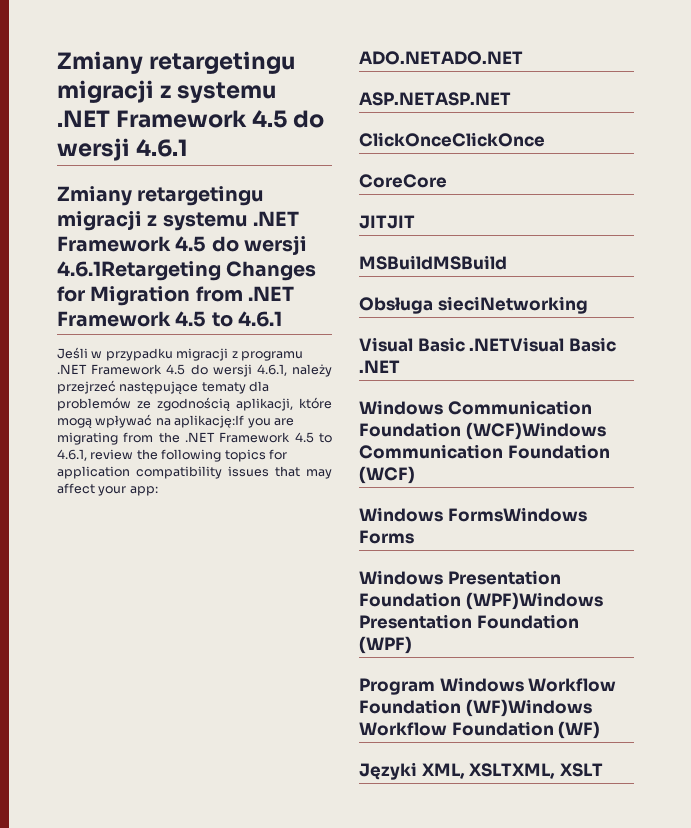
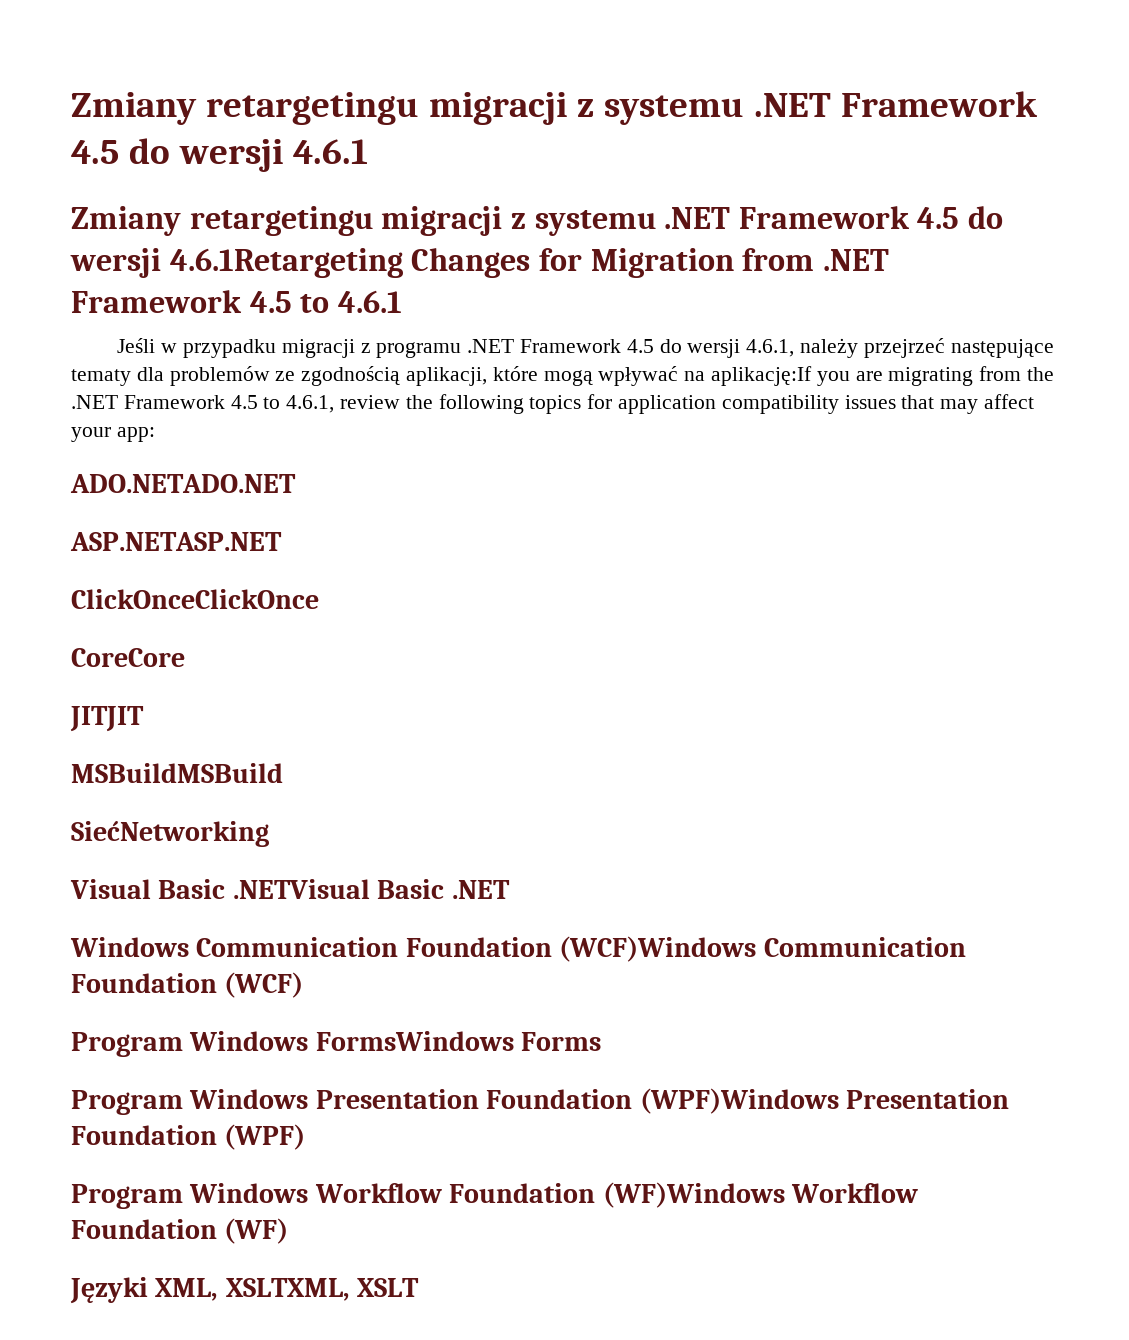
[359,296,588,314] Obsługa sieciNetworking -> [71,821,269,847] SiećNetworking
(415, 475) none -> [71,1032,183,1057] Program
(414, 537) none -> [71,1090,183,1115] Program

